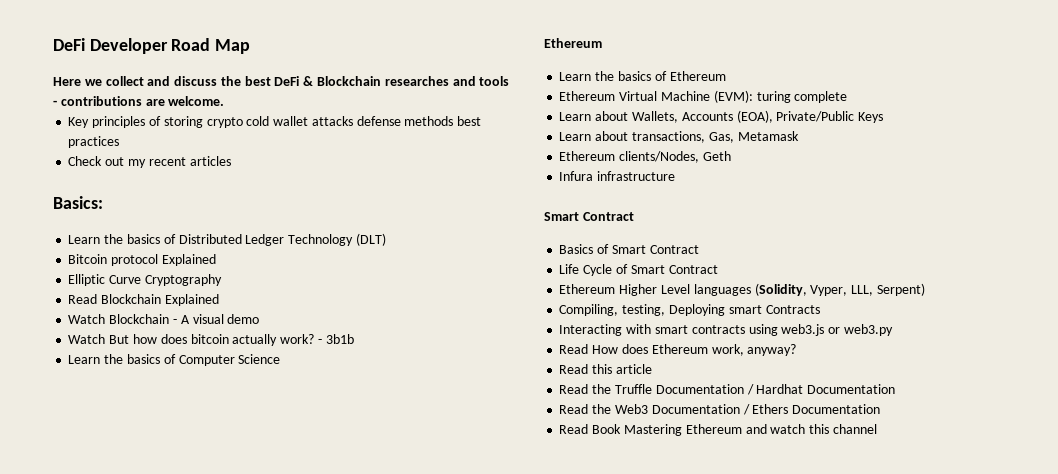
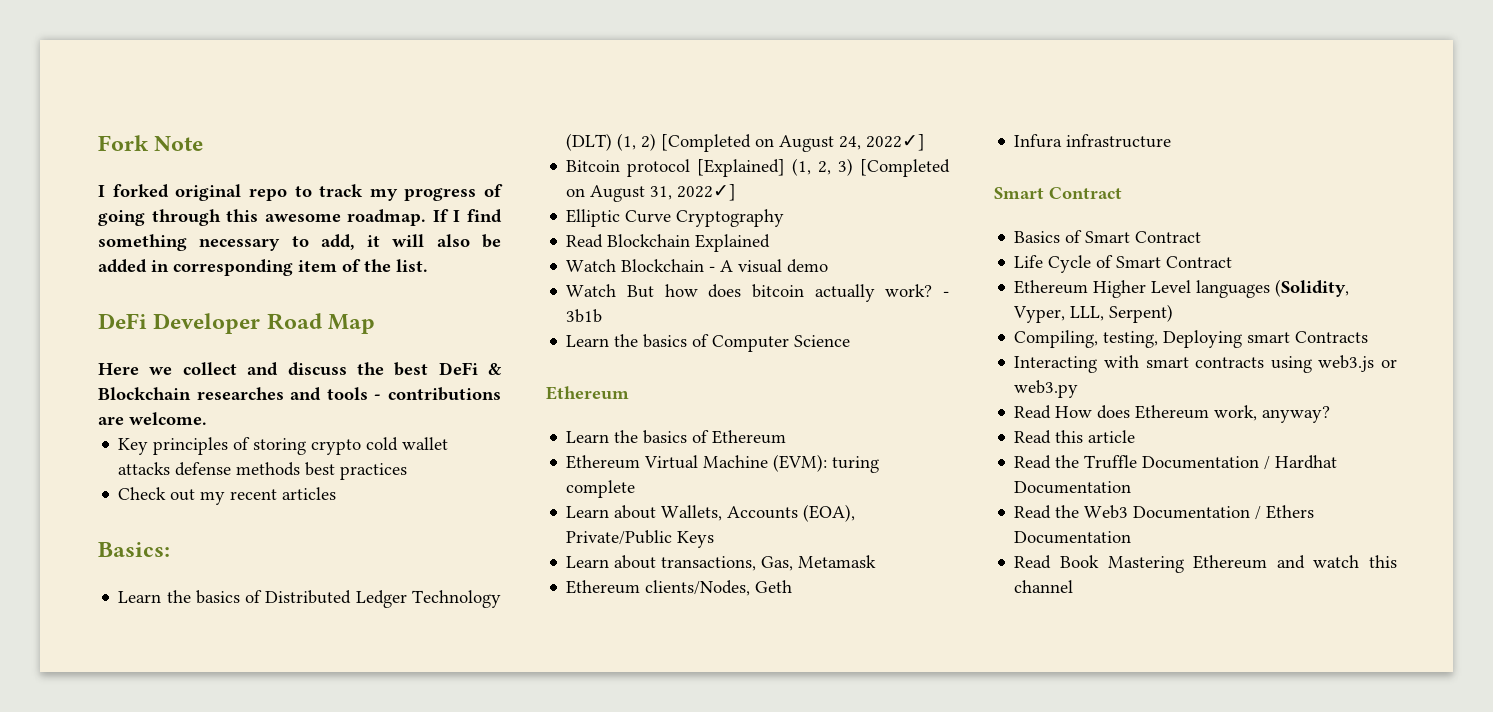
(53, 44) none -> [98,135,204,151] [98,184,503,201] [98,209,502,226] [98,234,501,251] [98,259,428,276] Fork Note // I forked original repo to track my progress of going through this awesome roadmap. If I find something necessary to add, it will also be added in corresponding item of the list. //
[68,254,216,266] // Bitcoin protocol Explained -> [617,133,926,152] [566,158,950,177] [566,184,737,202] (1, 2) [Completed on August 24, 2022✓] // Bitcoin protocol [Explained] (1, 2, 3) [Completed on August 31, 2022✓]

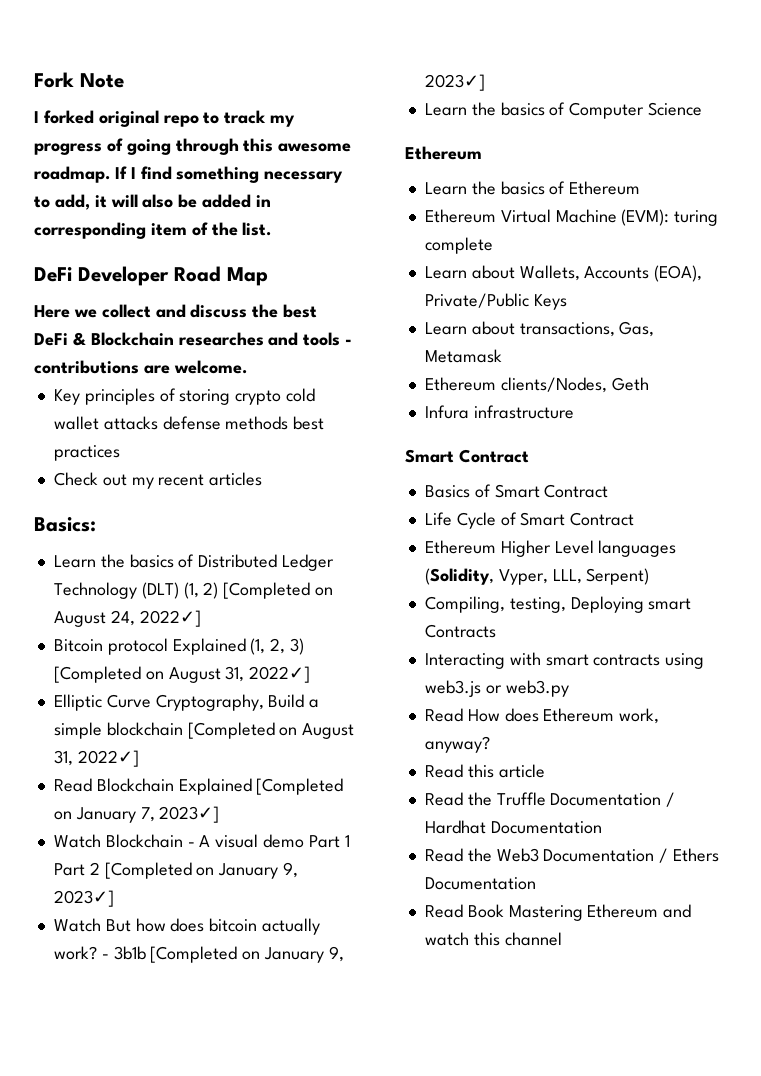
[697,159,786,177] [Explained] -> [172,638,246,655] Explained
[676,209,785,227] [566,234,771,252] Cryptography // Read Blockchain Explained -> [155,694,320,711] [53,722,355,739] [53,750,139,767] [53,778,344,795] [53,806,220,823] Cryptography, Build a simple blockchain [Completed on August 31, 2022✓] // Read Blockchain Explained [Completed on January 7, 2023✓]
(829, 266) none -> [308,835,350,848] [53,862,299,879] [53,890,114,907] Part 1 Part 2 [Completed on January 9, 2023✓]
(603, 316) none -> [150,946,344,963] [424,74,485,91] [Completed on January 9, 2023✓]

